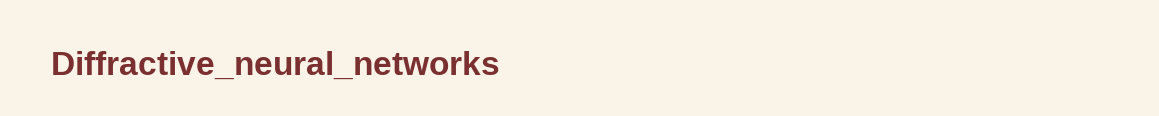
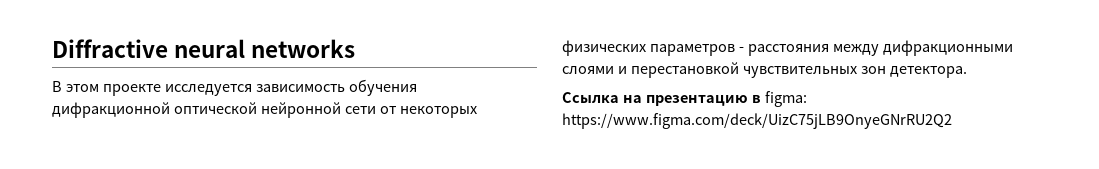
[51,51,500,80] Diffractive_neural_networks -> [52,39,356,58] [52,79,417,96] [52,102,477,118] [562,40,1013,56] [562,62,967,78] [562,91,807,107] [562,113,952,129] Diffractive neural networks // В этом проекте исследуется зависимость обучения дифракционной оптической нейронной сети от некоторых физических параметров - расстояния между дифракционными слоями и перестановкой чувствительных зон детектора. // Ссылка на презентацию в figma: https://www.figma.com/deck/UizC75jLB9OnyeGNrRU2Q2

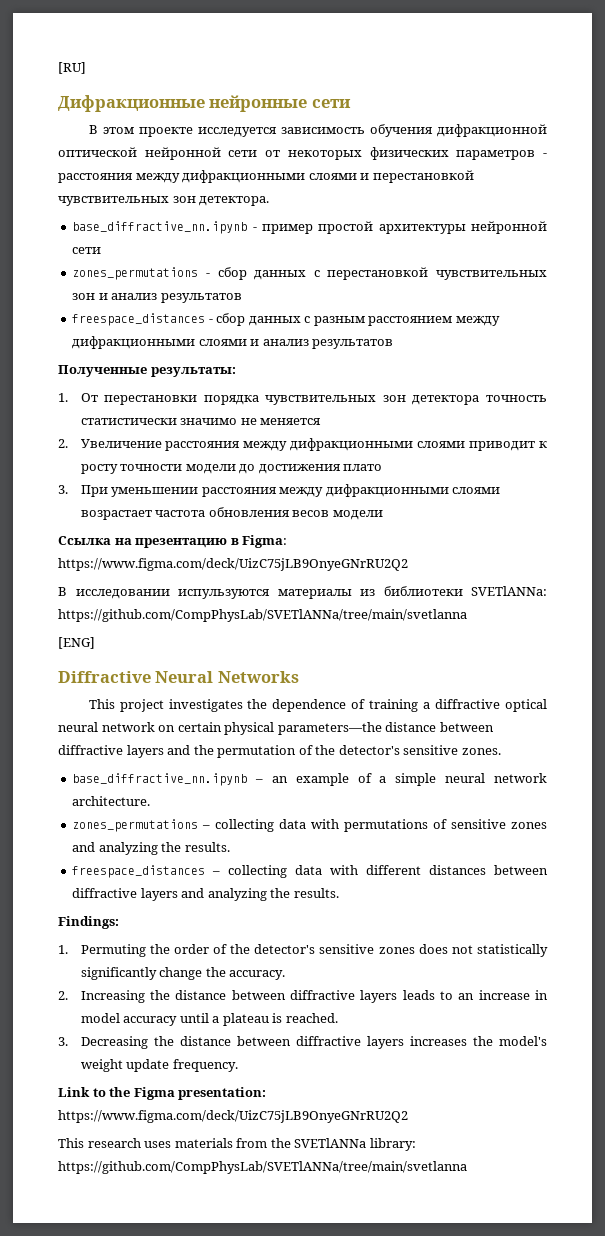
[52,39,356,58] Diffractive neural networks -> [58,62,86,74] [58,95,351,112] [RU] // Дифракционные нейронные сети
(967, 72) none -> [72,221,547,234] [72,247,102,254] [72,267,547,280] [72,293,242,303] [72,313,500,326] [72,336,394,349] [58,365,236,377] [58,393,547,405] [80,418,322,425] [58,438,547,451] [80,464,383,474] [58,484,501,497] [80,507,383,520] // base_diffractive_nn.ipynb - пример простой архитектуры нейронной сети // zones_permutations - сбор данных с перестановкой чувствительных зон и анализ результатов // freespace_distances - сбор данных с разным расстоянием между дифракционными слоями и анализ результатов // Полученные результаты: // 1. От перестановки порядка чувствительных зон детектора точность статистически значимо не меняется // 2. Увеличение расстояния между дифракционными слоями приводит к росту точности модели до достижения плато // 3. При уменьшении расстояния между дифракционными слоями возрастает частота обновления весов модели
[764,91,807,107] [562,113,952,129] figma: https://www.figma.com/deck/UizC75jLB9OnyeGNrRU2Q2 -> [242,535,288,548] [58,558,408,571] [58,586,547,599] [58,609,467,622] [58,637,95,649] [58,671,299,683] [88,699,547,712] [58,722,494,735] [58,745,501,758] [72,773,547,786] [72,796,151,806] [72,819,547,832] [72,842,230,855] [72,865,548,878] [72,888,339,901] [58,916,119,929] [58,944,548,957] [80,967,286,980] [58,990,548,1003] [80,1013,338,1026] [58,1036,547,1049] [80,1059,238,1072] [58,1087,267,1100] [58,1110,408,1123] [58,1138,416,1151] [58,1161,467,1174] Figma: https://www.figma.com/deck/UizC75jLB9OnyeGNrRU2Q2 // В исследовании испульзуются материалы из библиотеки SVETlANNa: https://github.com/CompPhysLab/SVETlANNa/tree/main/svetlanna // [ENG] // Diffractive Neural Networks // This project investigates the dependence of training a diffractive optical neural network on certain physical parameters—the distance between diffractive layers and the permutation of the detector's sensitive zones. // base_diffractive_nn.ipynb – an example of a simple neural network architecture. // zones_permutations – collecting data with permutations of sensitive zones and analyzing the results. // freespace_distances – collecting data with different distances between diffractive layers and analyzing the results. // Findings: // 1. Permuting the order of the detector's sensitive zones does not statistically significantly change the accuracy. // 2. Increasing the distance between diffractive layers leads to an increase in model accuracy until a plateau is reached. // 3. Decreasing the distance between diffractive layers increases the model's weight update frequency. // Link to the Figma presentation: https://www.figma.com/deck/UizC75jLB9OnyeGNrRU2Q2 // This research uses materials from the SVETlANNa library: https://github.com/CompPhysLab/SVETlANNa/tree/main/svetlanna

